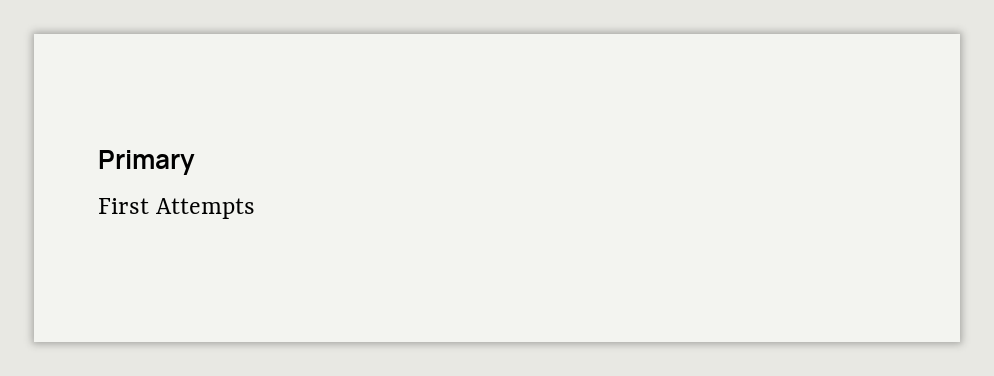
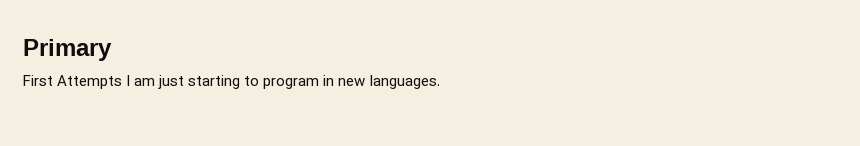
(256, 208) none -> [126,75,440,89] I am just starting to program in new languages.

